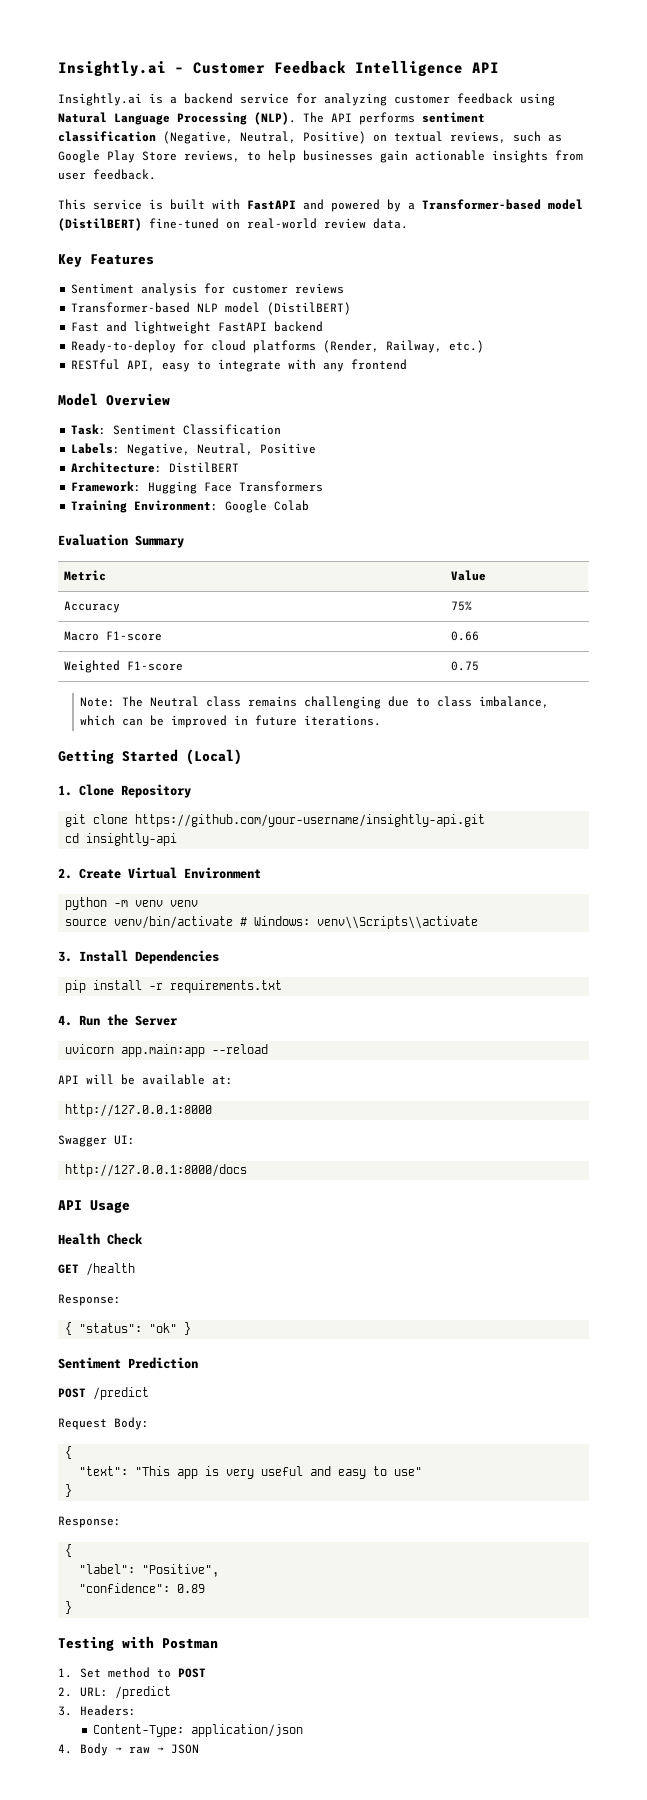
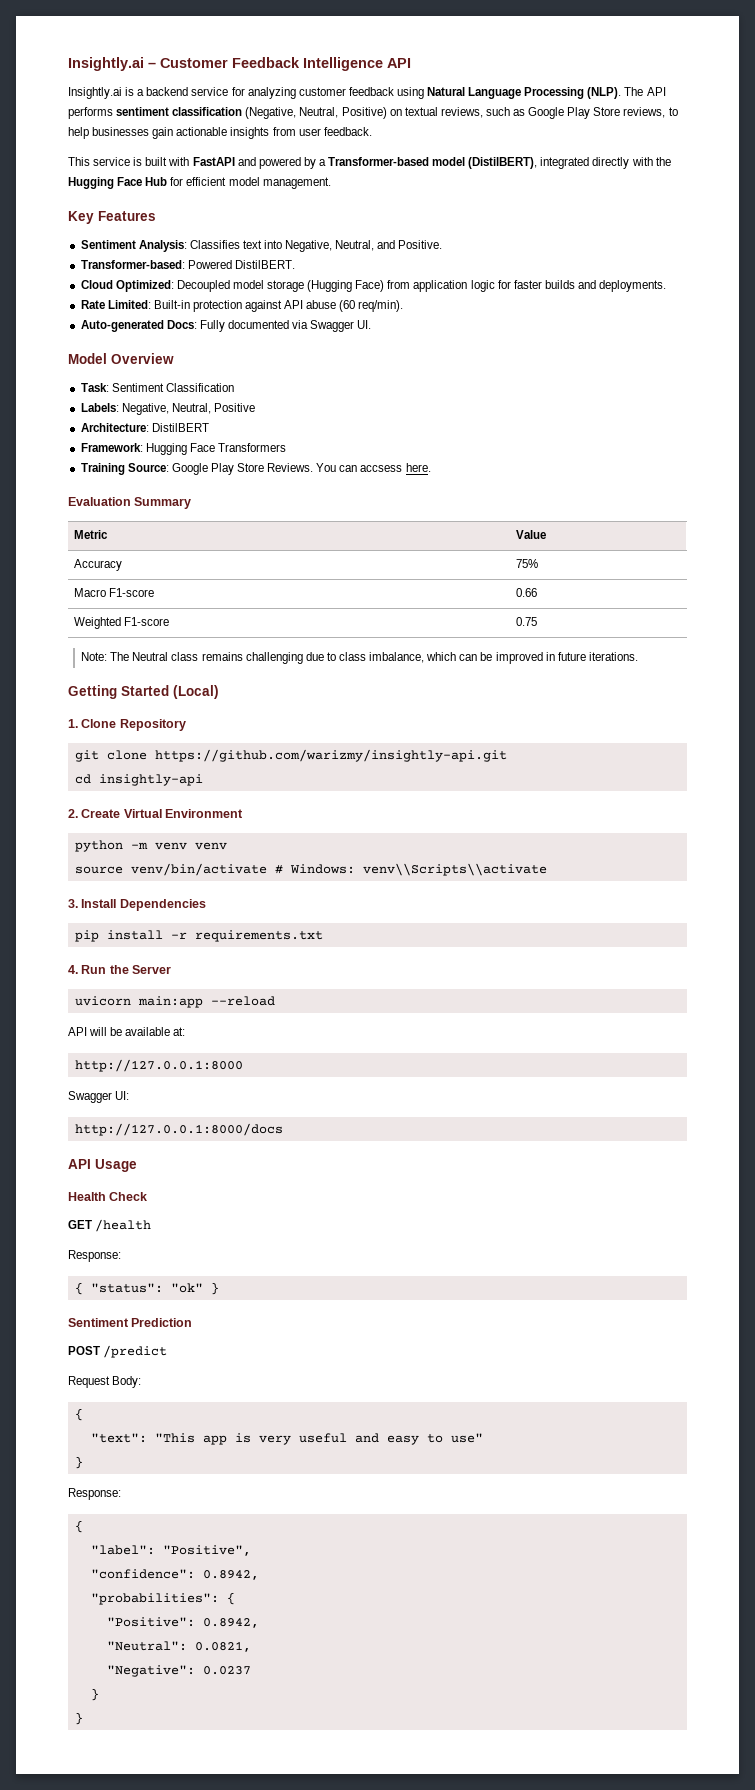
[58,218,408,231] [58,254,154,267] [71,283,345,296] [71,302,352,315] [71,321,324,334] [71,340,485,353] [71,359,408,372] (DistilBERT) fine-tuned on real-world review data. // Key Features // Sentiment analysis for customer reviews // Transformer-based NLP model (DistilBERT) // Fast and lightweight FastAPI backend // Ready-to-deploy for cloud platforms (Render, Railway, etc.) // RESTful API, easy to integrate with any frontend -> [468,157,671,169] [68,177,331,189] [68,211,156,224] [80,240,443,252] [80,260,295,269] [80,280,667,292] [80,300,404,312] [80,320,372,332] (DistilBERT), integrated directly with the Hugging Face Hub for efficient model management. // Key Features // Sentiment Analysis: Classifies text into Negative, Neutral, and Positive. // Transformer-based: Powered DistilBERT. // Cloud Optimized: Decoupled model storage (Hugging Face) from application logic for faster builds and deployments. // Rate Limited: Built-in protection against API abuse (60 req/min). // Auto-generated Docs: Fully documented via Swagger UI.
[134,500,310,513] Environment: Google Colab -> [127,463,431,475] Source: Google Play Store Reviews. You can accsess here.
[135,814,486,827] https://github.com/your-username/insightly-api.git -> [154,749,507,762] https://github.com/warizmy/insightly-api.git
[121,1044,206,1057] app.main:app -> [137,996,203,1008] main:app
[177,1584,206,1593] [65,1601,73,1614] [58,1636,218,1651] [58,1667,207,1678] [58,1686,172,1699] [58,1705,137,1716] [93,1724,304,1737] [58,1743,200,1756] 0.89 // } // Testing with Postman // 1. Set method to POST // 2. URL: /predict // 3. Headers: // Content-Type: application/json // 4. Body → raw → JSON -> [202,1570,259,1580] [90,1592,235,1605] [106,1617,259,1628] [106,1641,251,1652] [106,1665,251,1677] [90,1688,99,1701] [74,1712,83,1725] 0.8942, // "probabilities": { // "Positive": 0.8942, // "Neutral": 0.0821, // "Negative": 0.0237 // } // }

